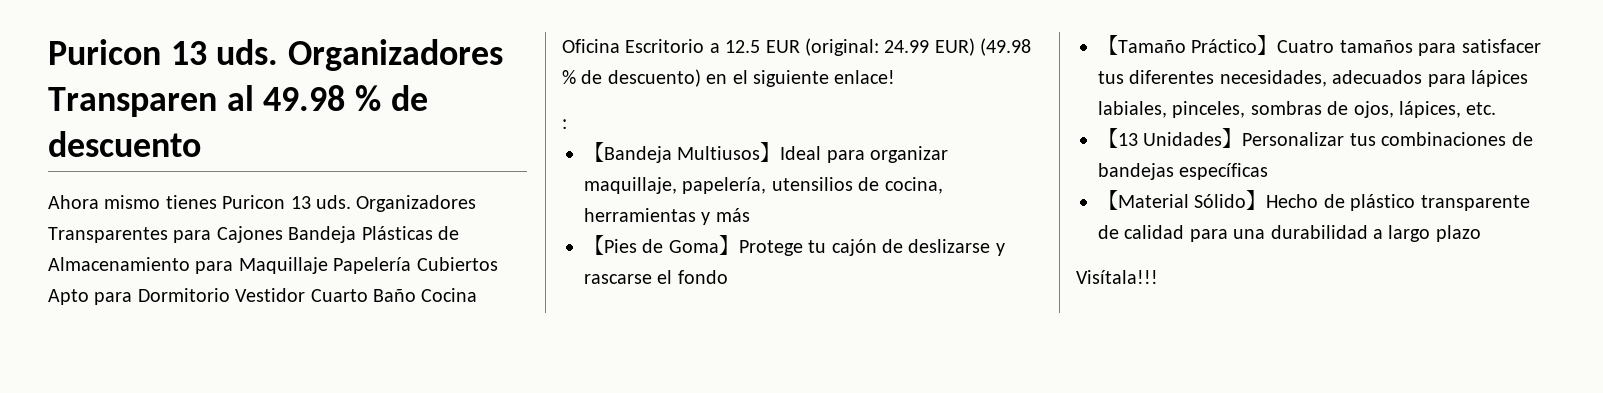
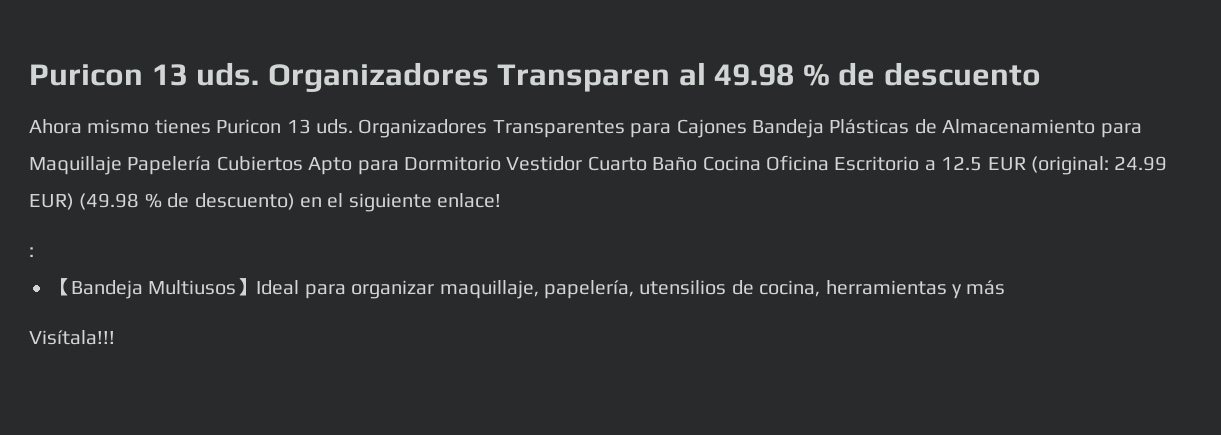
[584,235,1005,256] [584,270,728,284] [1098,35,1541,56] [1098,70,1528,87] [1098,101,1497,118] [1098,128,1533,148] [1098,163,1269,180] [1098,190,1530,211] [1098,225,1481,242] // 【Pies de Goma】Protege tu cajón de deslizarse y rascarse el fondo // 【Tamaño Práctico】Cuatro tamaños para satisfacer tus diferentes necesidades, adecuados para lápices labiales, pinceles, sombras de ojos, lápices, etc. // 【13 Unidades】Personalizar tus combinaciones de bandejas específicas // 【Material Sólido】Hecho de plástico transparente de calidad para una durabilidad a largo plazo -> (1006, 287) none

